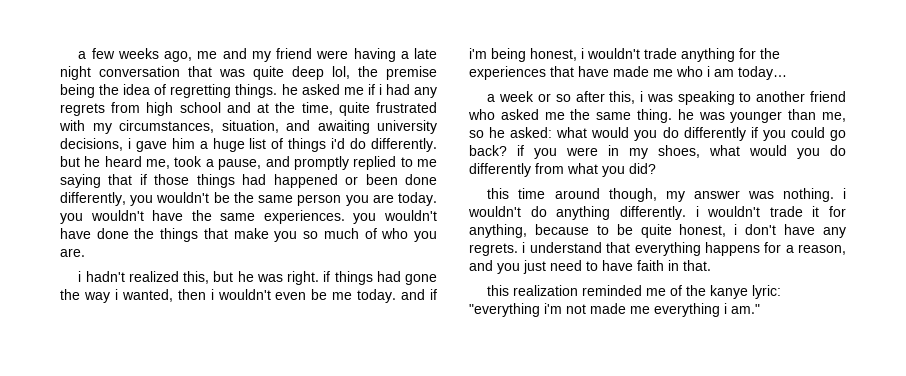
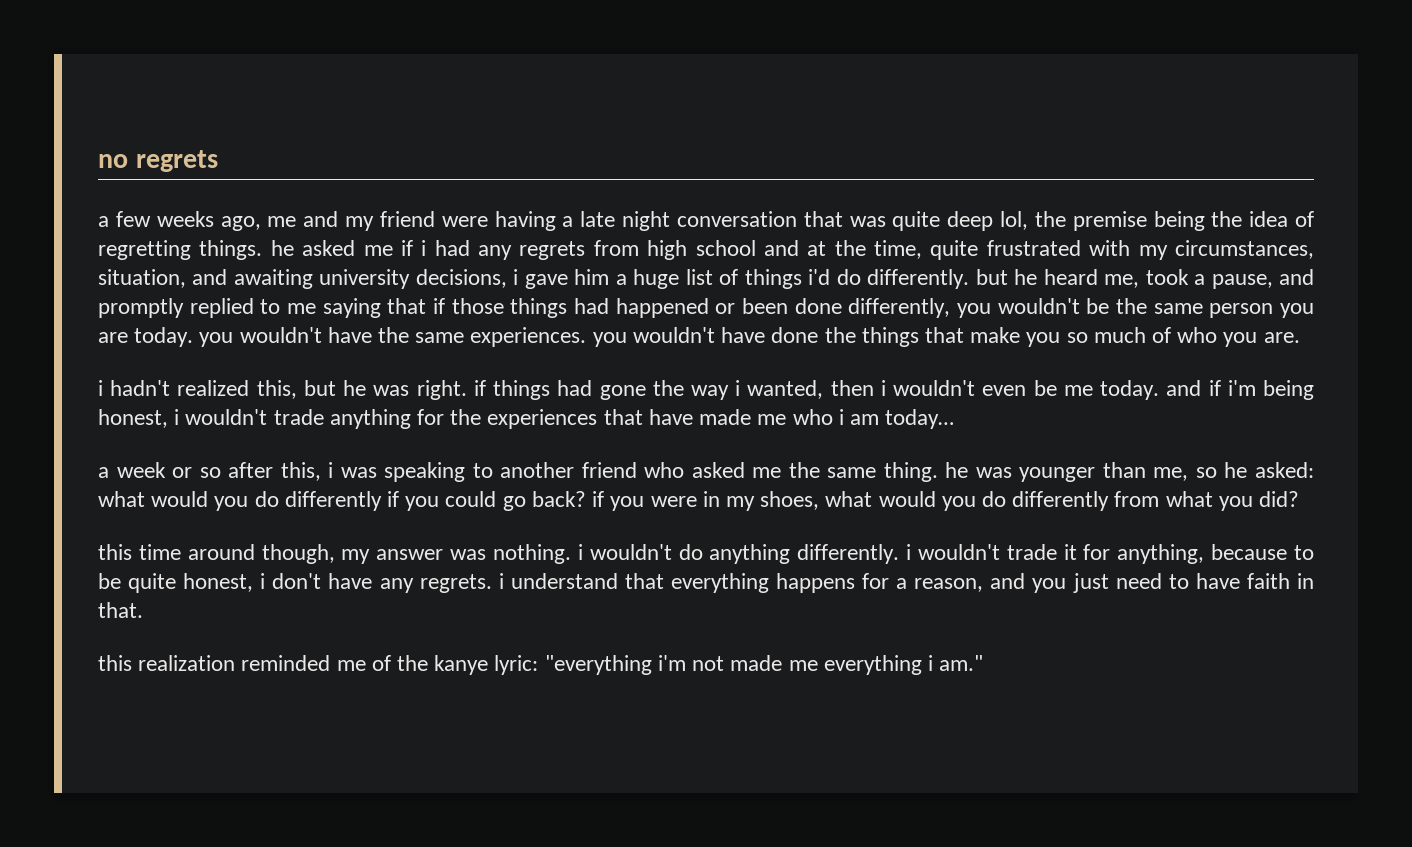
(78, 55) none -> [98,150,218,172] no regrets //

